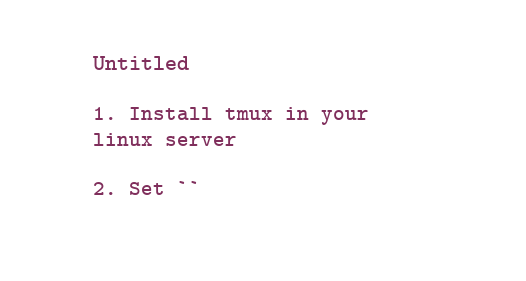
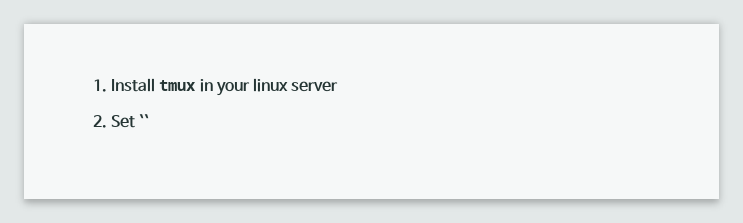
[92,56,189,70] Untitled // -> (93, 85) none

